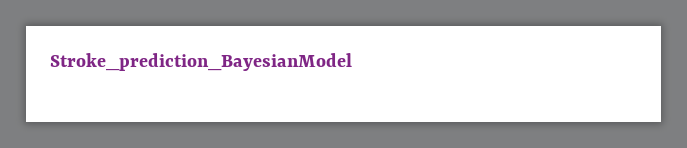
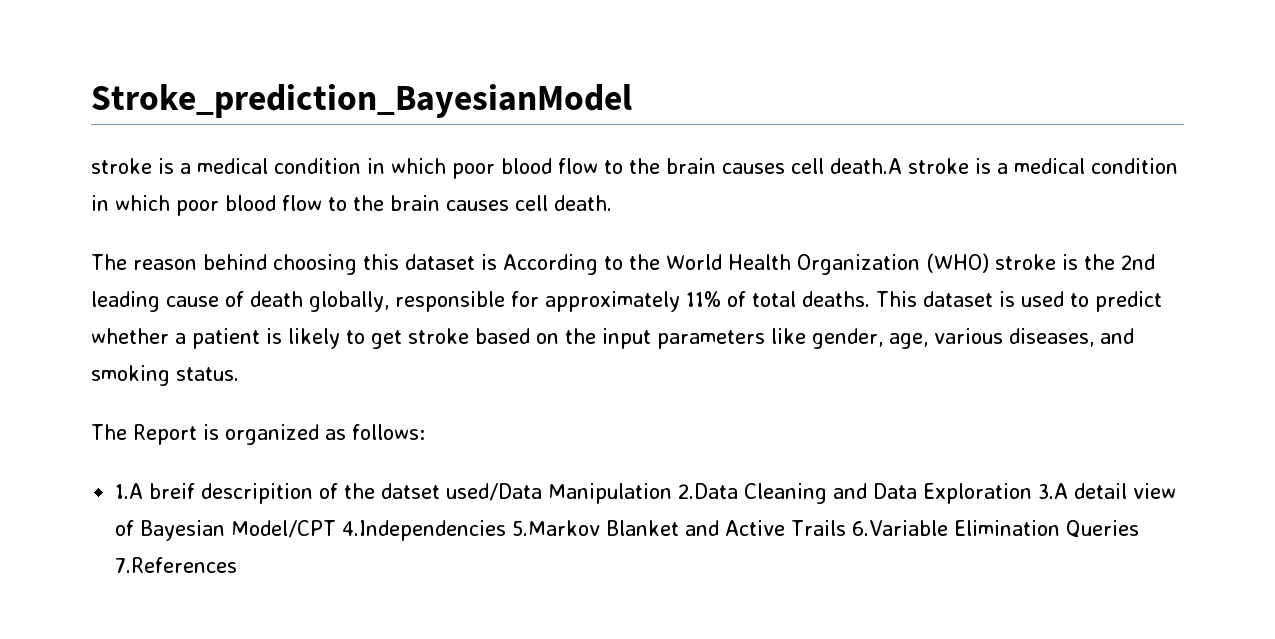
(352, 62) none -> [91,158,1178,179] [91,195,612,216] [91,253,1155,275] [91,291,1162,312] [91,328,1134,349] [91,365,239,386] [91,424,425,445] [115,483,1177,504] [115,520,1140,541] [115,557,238,573] // stroke is a medical condition in which poor blood flow to the brain causes cell death.A stroke is a medical condition in which poor blood flow to the brain causes cell death. // The reason behind choosing this dataset is According to the World Health Organization (WHO) stroke is the 2nd leading cause of death globally, responsible for approximately 11% of total deaths. This dataset is used to predict whether a patient is likely to get stroke based on the input parameters like gender, age, various diseases, and smoking status. // The Report is organized as follows: // 1.A breif descripition of the datset used/Data Manipulation 2.Data Cleaning and Data Exploration 3.A detail view of Bayesian Model/CPT 4.Independencies 5.Markov Blanket and Active Trails 6.Variable Elimination Queries 7.References

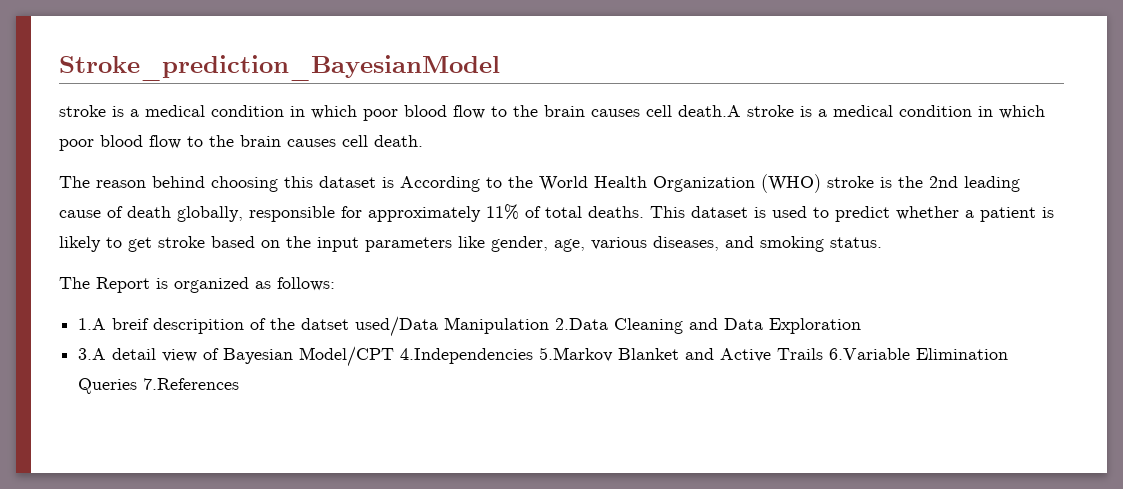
(1033, 493) none -> (862, 326) //

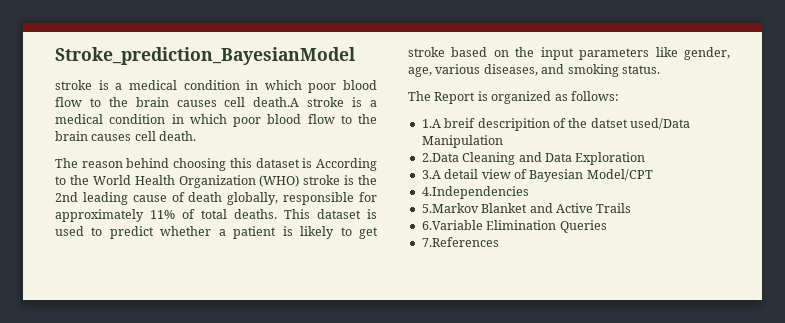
(550, 325) none -> (503, 141) //
(395, 356) none -> (653, 175) //
(534, 356) none -> (529, 192) //
(824, 354) none -> (632, 208) //
(138, 386) none -> (607, 226) //

